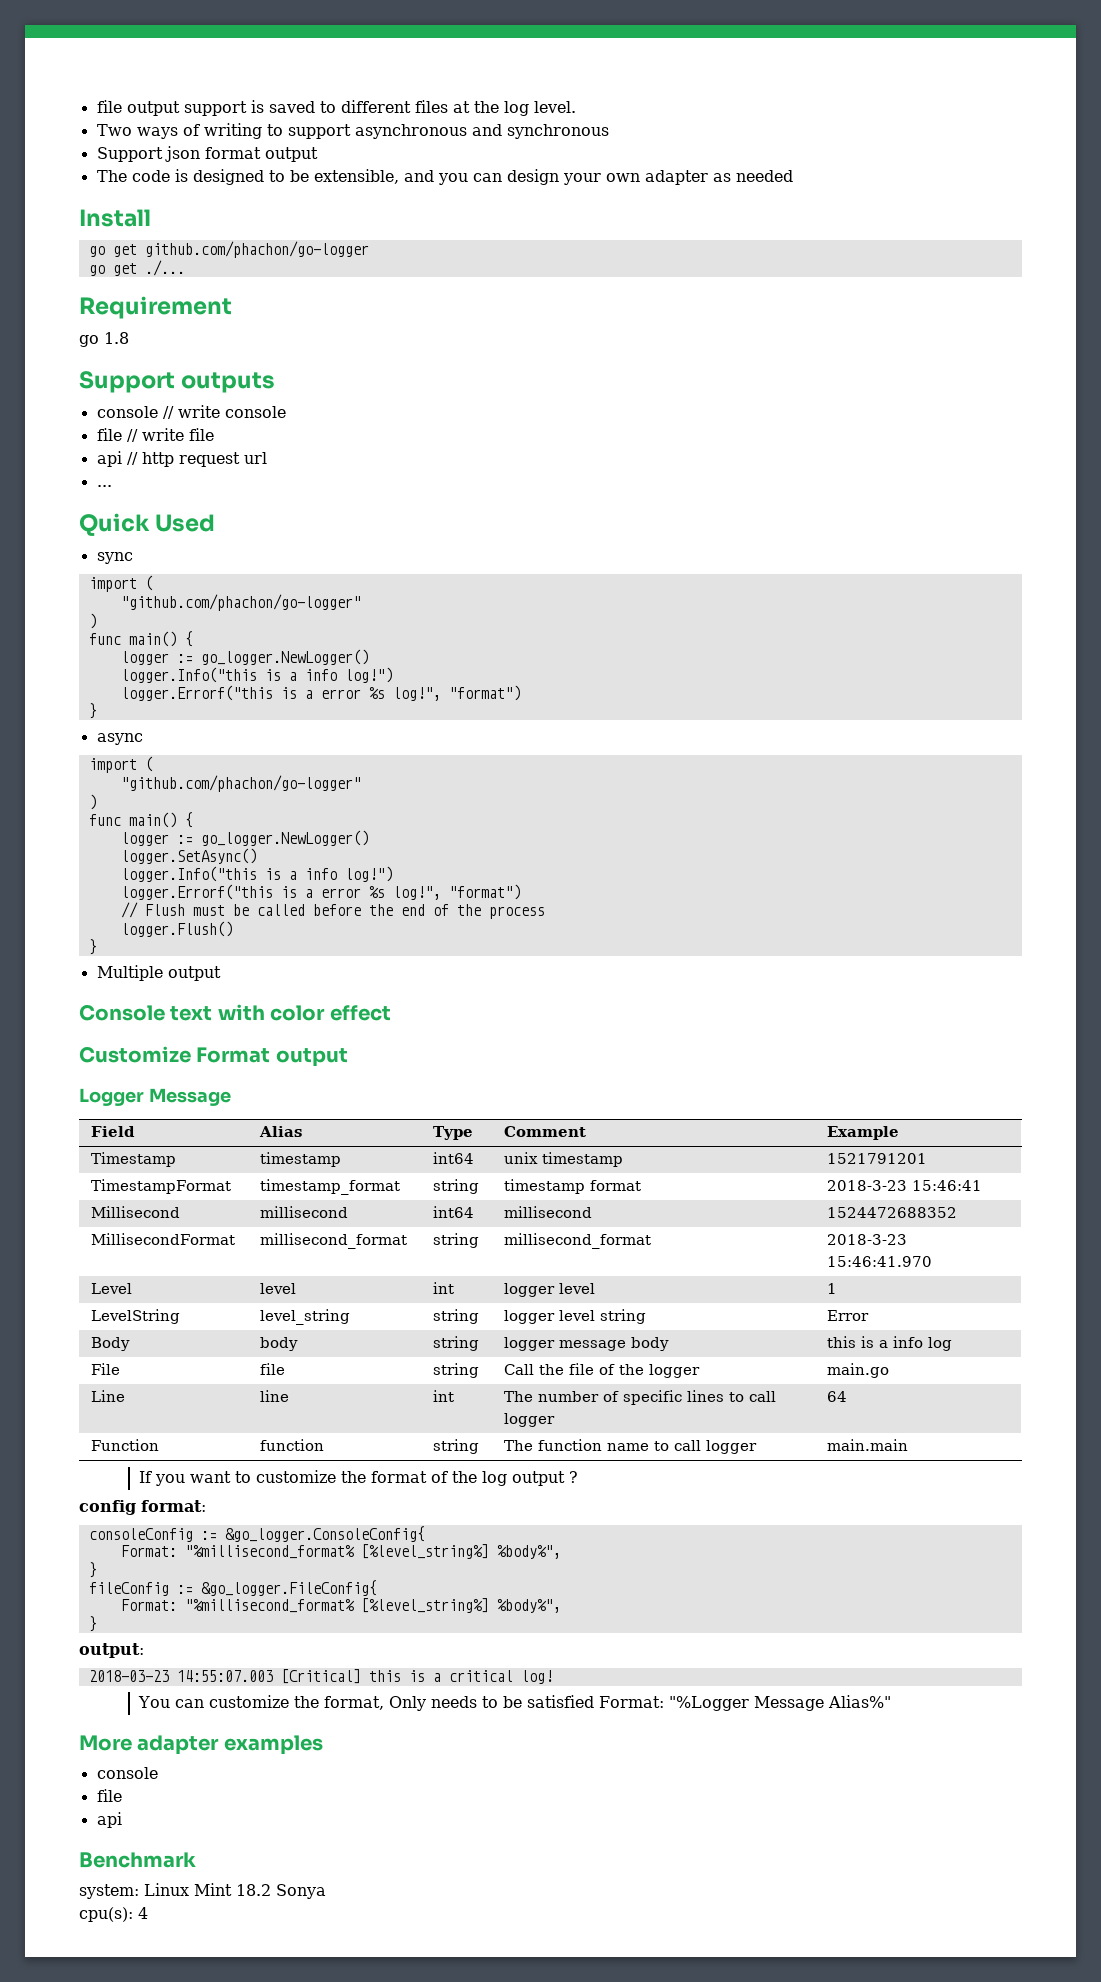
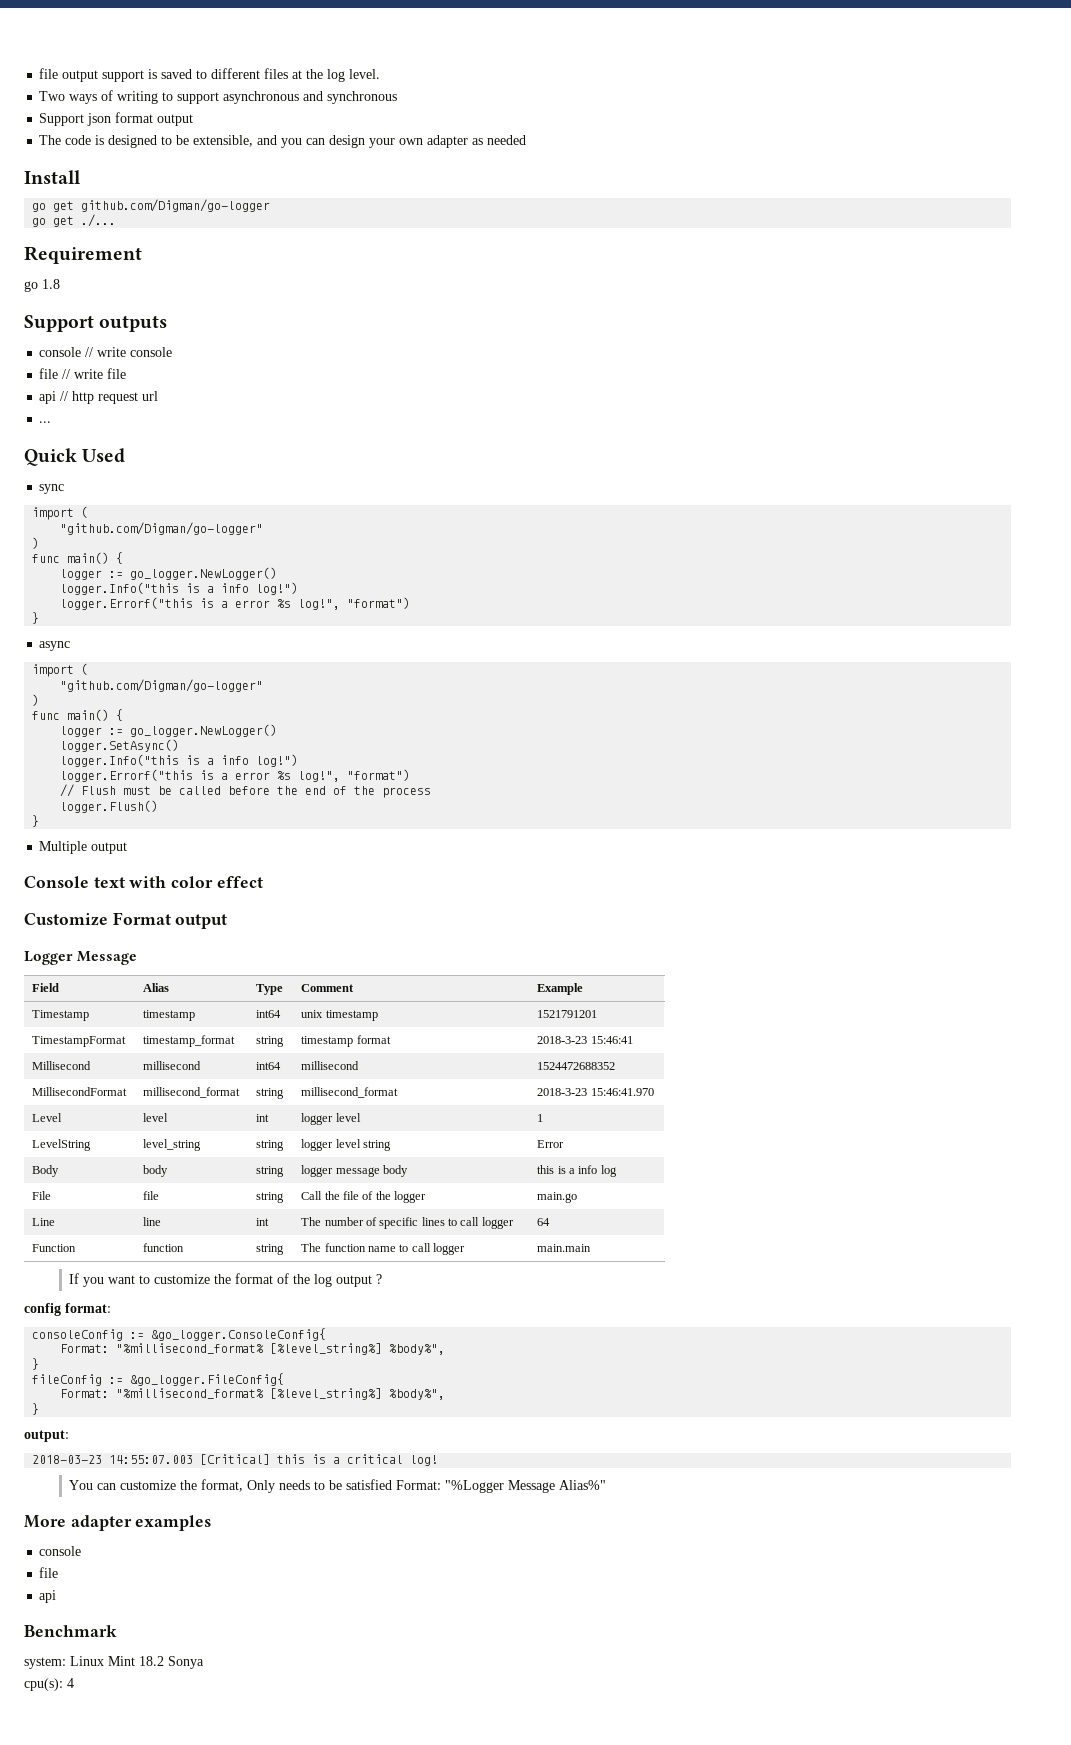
[144,241,369,258] github.com/phachon/go-logger -> [81,199,271,212] github.com/Digman/go-logger
[120,594,361,611] "github.com/phachon/go-logger" -> [60,522,264,535] "github.com/Digman/go-logger"
[120,775,361,792] "github.com/phachon/go-logger" -> [60,679,264,692] "github.com/Digman/go-logger"

